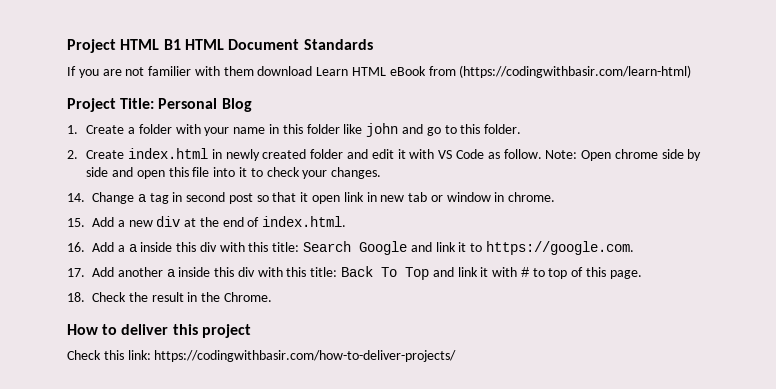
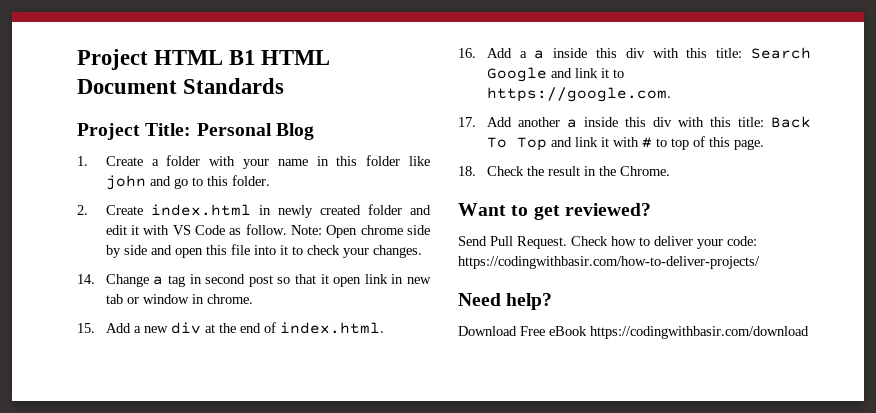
[67,65,692,78] // If you are not familier with them download Learn HTML eBook from (https://codingwithbasir.com/learn-html) -> (285, 86) none
[67,324,251,338] [67,350,457,362] How to deliver this project // Check this link: https://codingwithbasir.com/how-to-deliver-projects/ -> [458,203,651,220] [458,236,757,249] [458,256,760,269] [458,293,553,310] [458,326,809,339] Want to get reviewed? // Send Pull Request. Check how to deliver your code: https://codingwithbasir.com/how-to-deliver-projects/ // Need help? // Download Free eBook https://codingwithbasir.com/download

